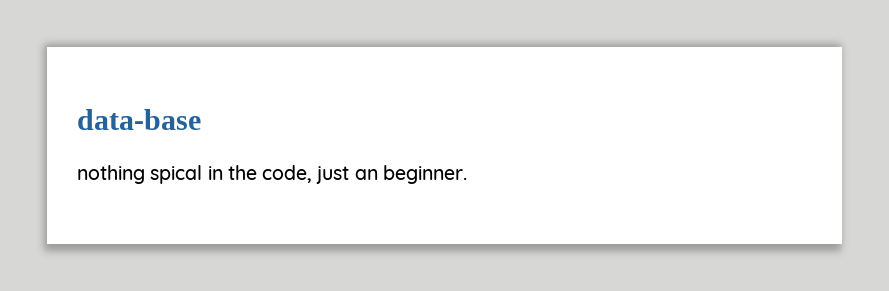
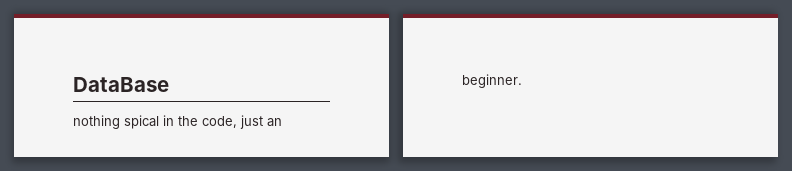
[77,109,201,130] data-base -> [73,77,169,92] DataBase

